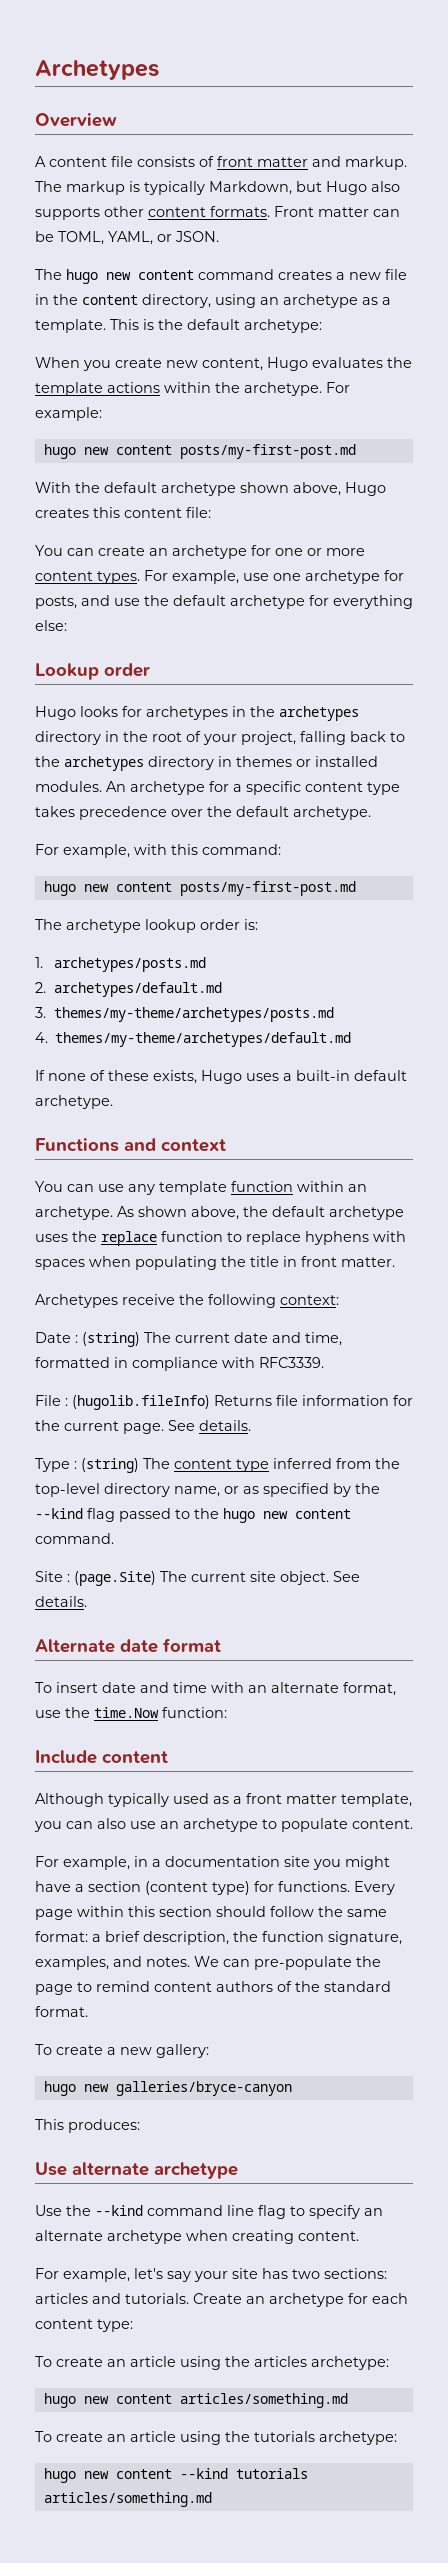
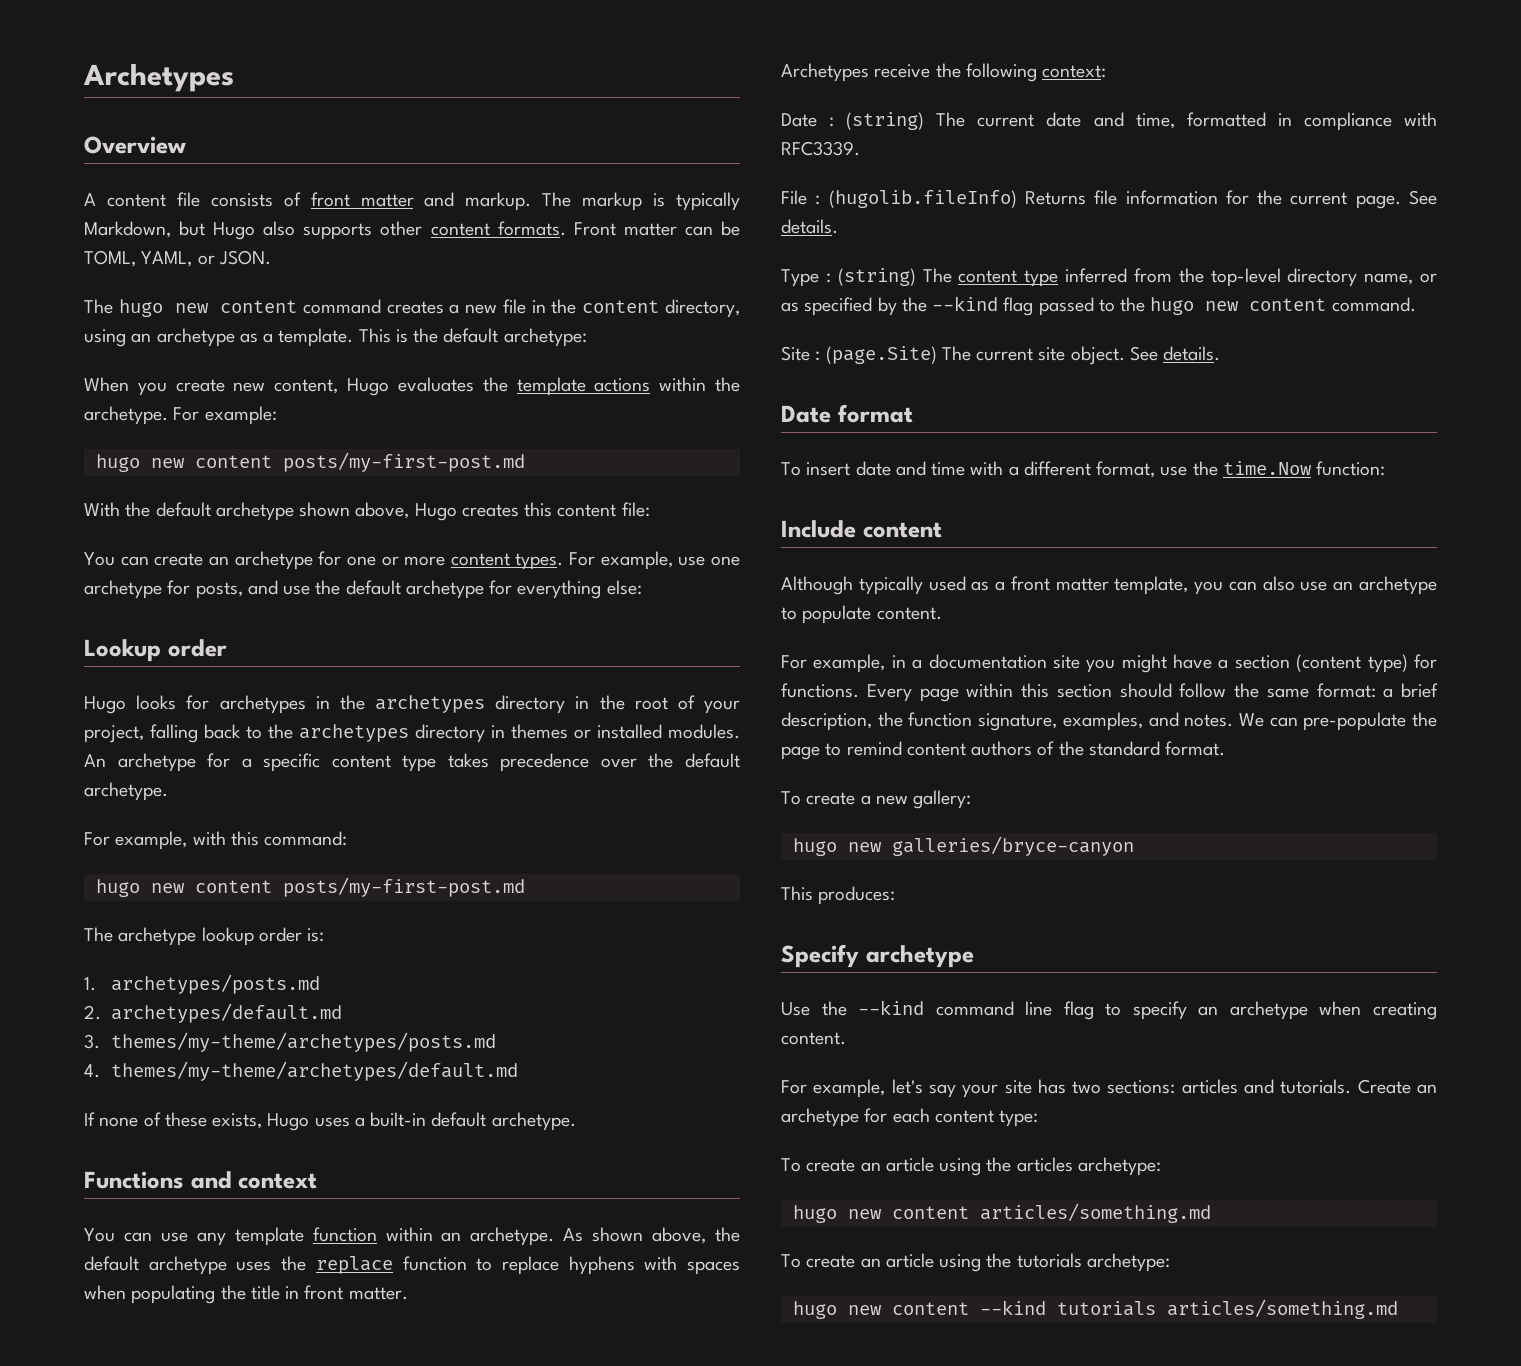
[35,1639,158,1653] Alternate date -> [781,405,831,423] Date
[248,1682,339,1693] an alternate -> [1008,461,1091,476] a different
[35,2162,149,2176] Use alternate -> [781,944,859,968] Specify
[35,2230,103,2241] alternate -> (1219, 1011) none

